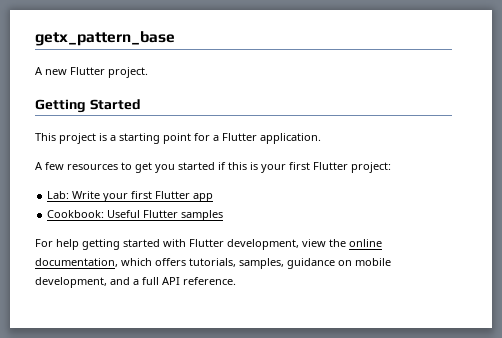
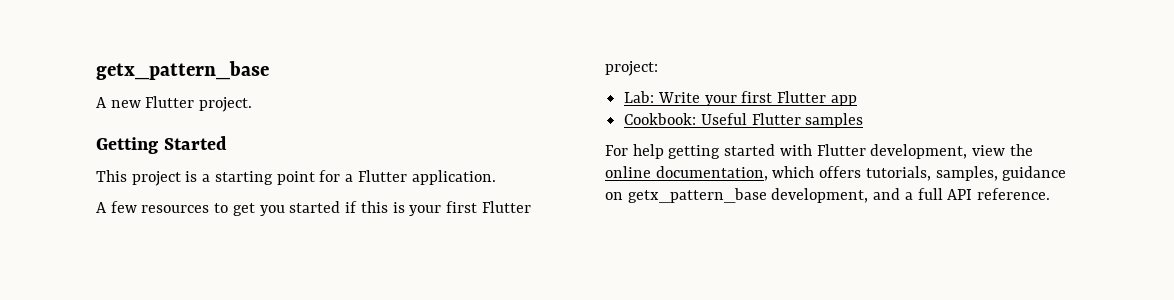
[355,258,391,266] mobile -> [627,188,767,203] getx_pattern_base

